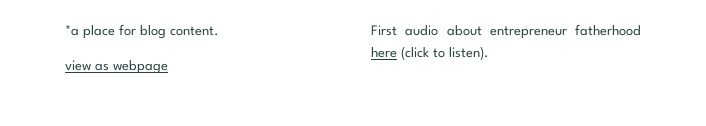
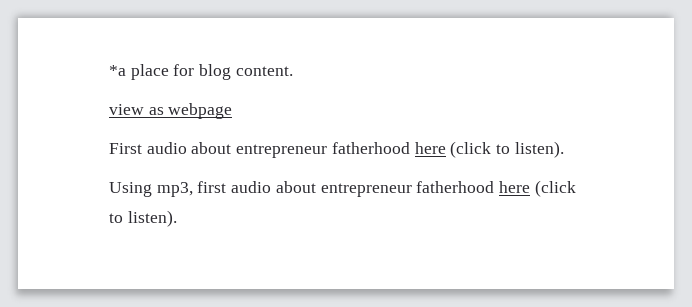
(489, 53) none -> [109,180,576,197] [109,210,177,227] // Using mp3, first audio about entrepreneur fatherhood here (click to listen).

